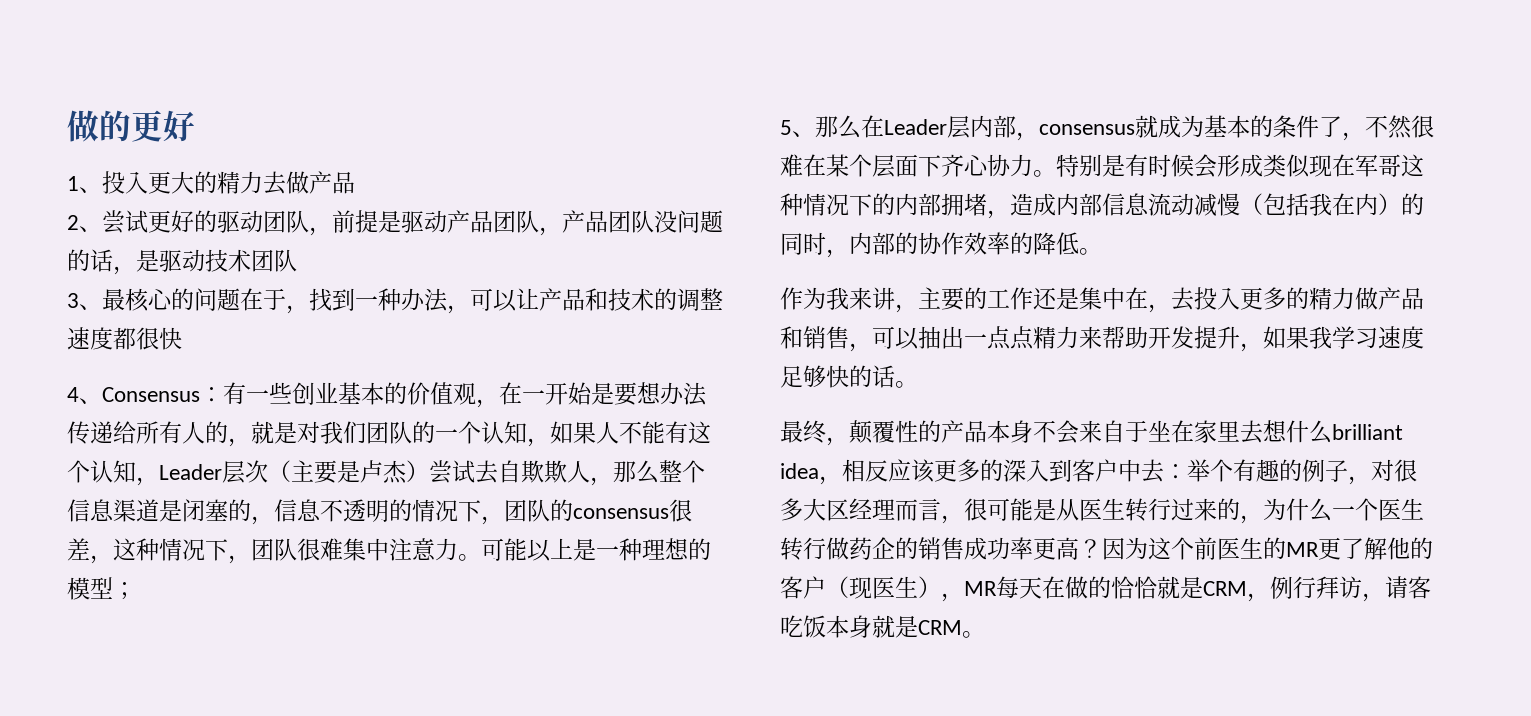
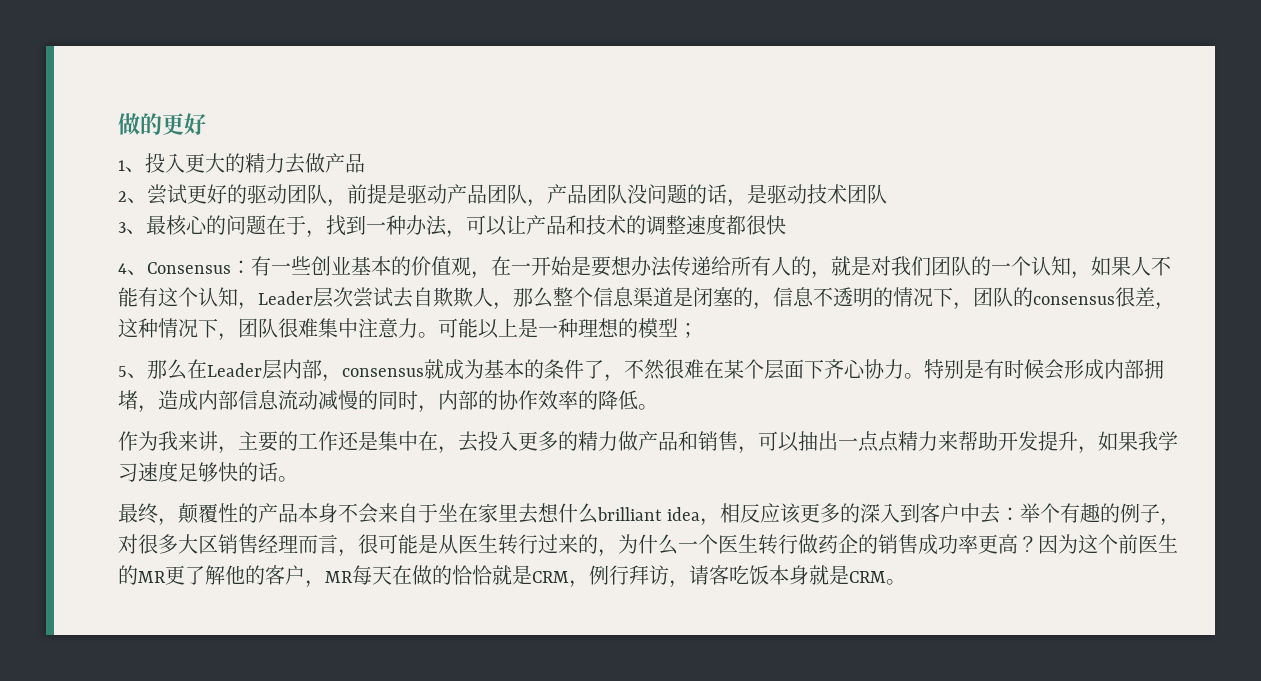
[268,460,429,484] （主要是卢杰） -> (353, 297) none
[1263,154,1424,178] [780,193,895,216] 类似现在军哥这种情况下的 -> (1104, 369) none
[1240,193,1401,216] （包括我在内） -> (358, 400) none
(849, 510) none -> [218,534,258,554] 销售
[826,576,941,599] （现医生） -> (305, 575) none

